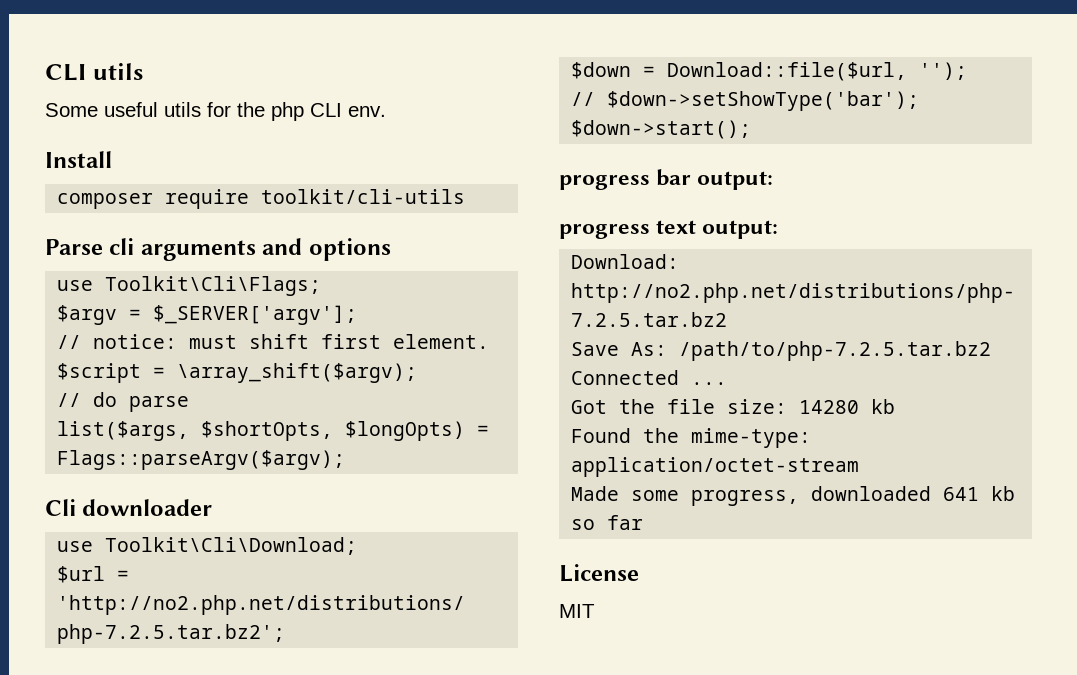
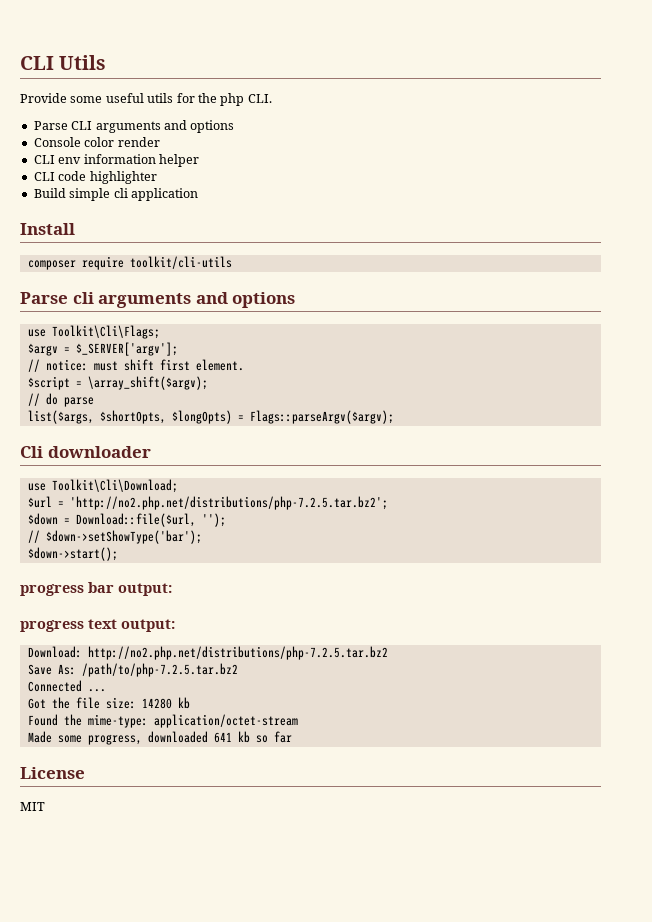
[45,63,143,81] [45,103,98,117] CLI utils // Some -> [20,55,107,70] [20,93,103,103] CLI Utils // Provide some
[310,103,386,117] CLI env. -> [247,94,272,103] [33,120,235,133] [33,137,160,147] [33,154,199,167] [33,171,157,184] [33,188,198,201] CLI. // Parse CLI arguments and options // Console color render // CLI env information helper // CLI code highlighter // Build simple cli application

